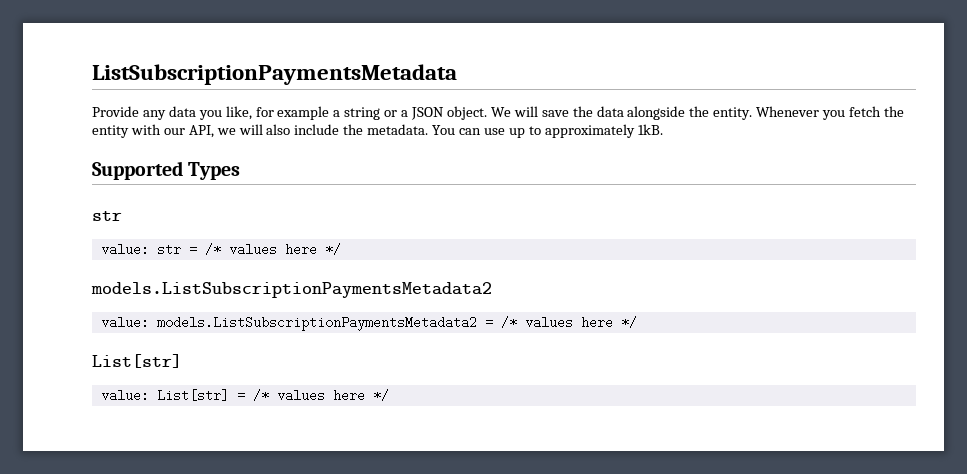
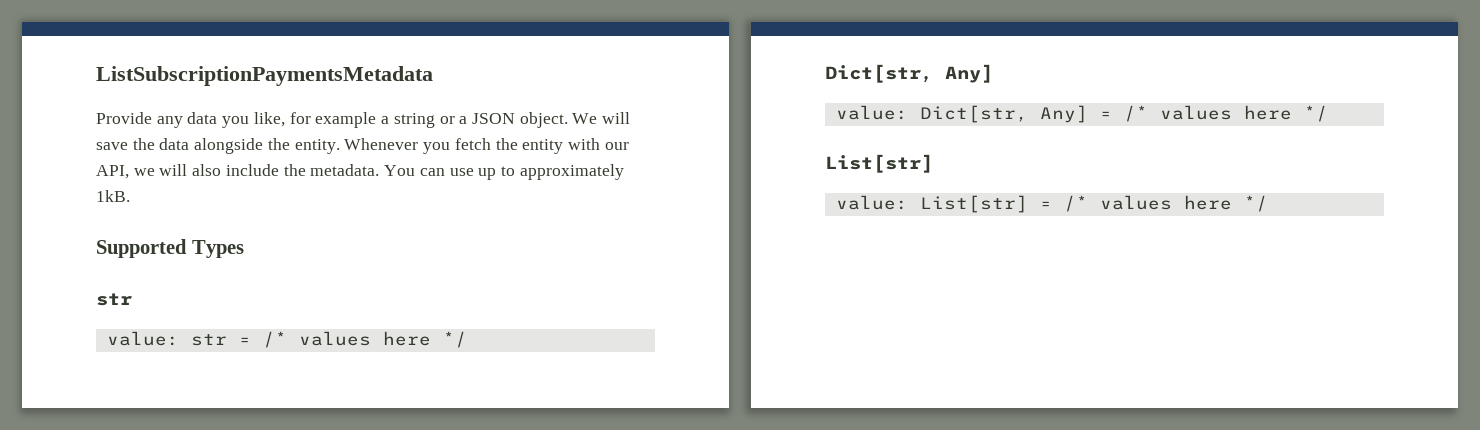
[91,282,492,298] [100,316,477,331] models.ListSubscriptionPaymentsMetadata2 // value: models.ListSubscriptionPaymentsMetadata2 -> [825,64,993,83] [835,105,1088,123] Dict[str, Any] // value: Dict[str, Any]

